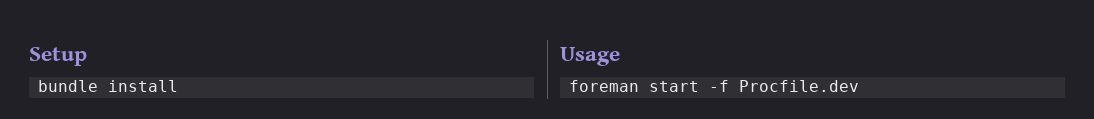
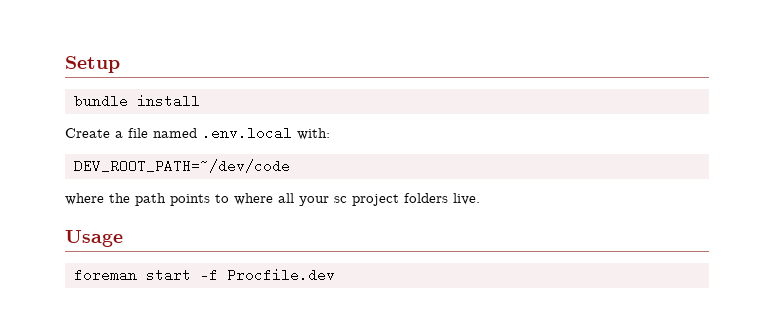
(179, 86) none -> [65,126,330,140] [73,159,290,173] [65,193,480,206] // Create a file named .env.local with: // DEV_ROOT_PATH=~/dev/code // where the path points to where all your sc project folders live.

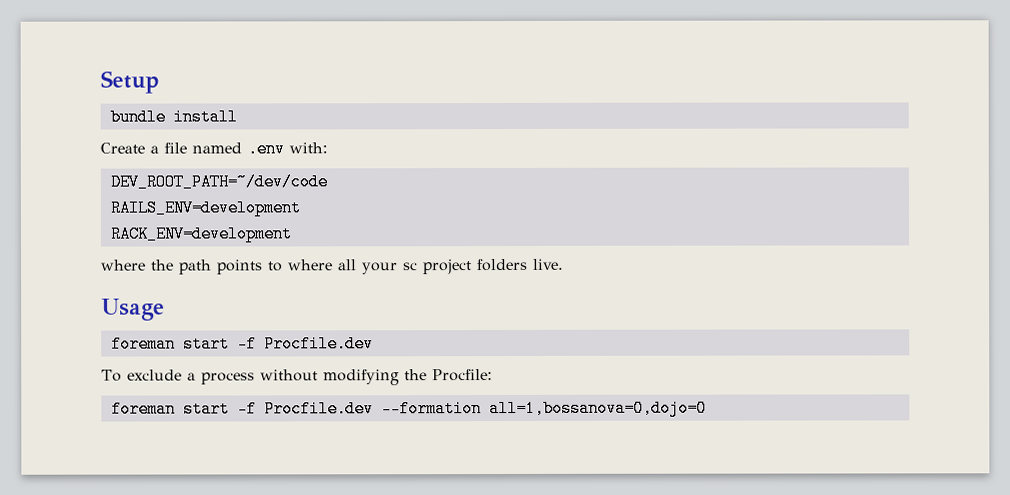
[202,126,292,140] .env.local -> [247,140,285,158] .env
(290, 166) none -> [109,199,301,217] [109,225,292,243] // RAILS_ENV=development // RACK_ENV=development
(335, 275) none -> [101,369,493,386] [110,399,707,418] // To exclude a process without modifying the Procfile: // foreman start -f Procfile.dev --formation all=1,bossanova=0,dojo=0

